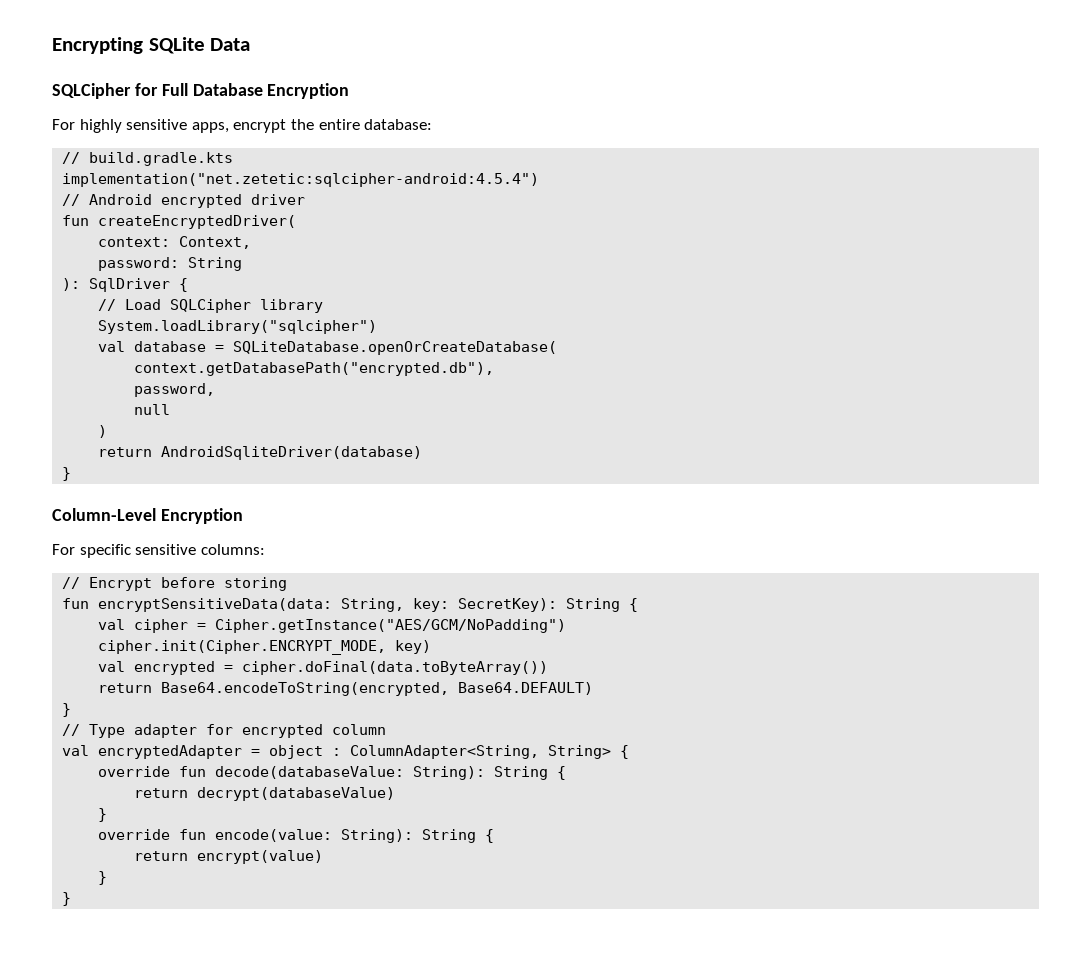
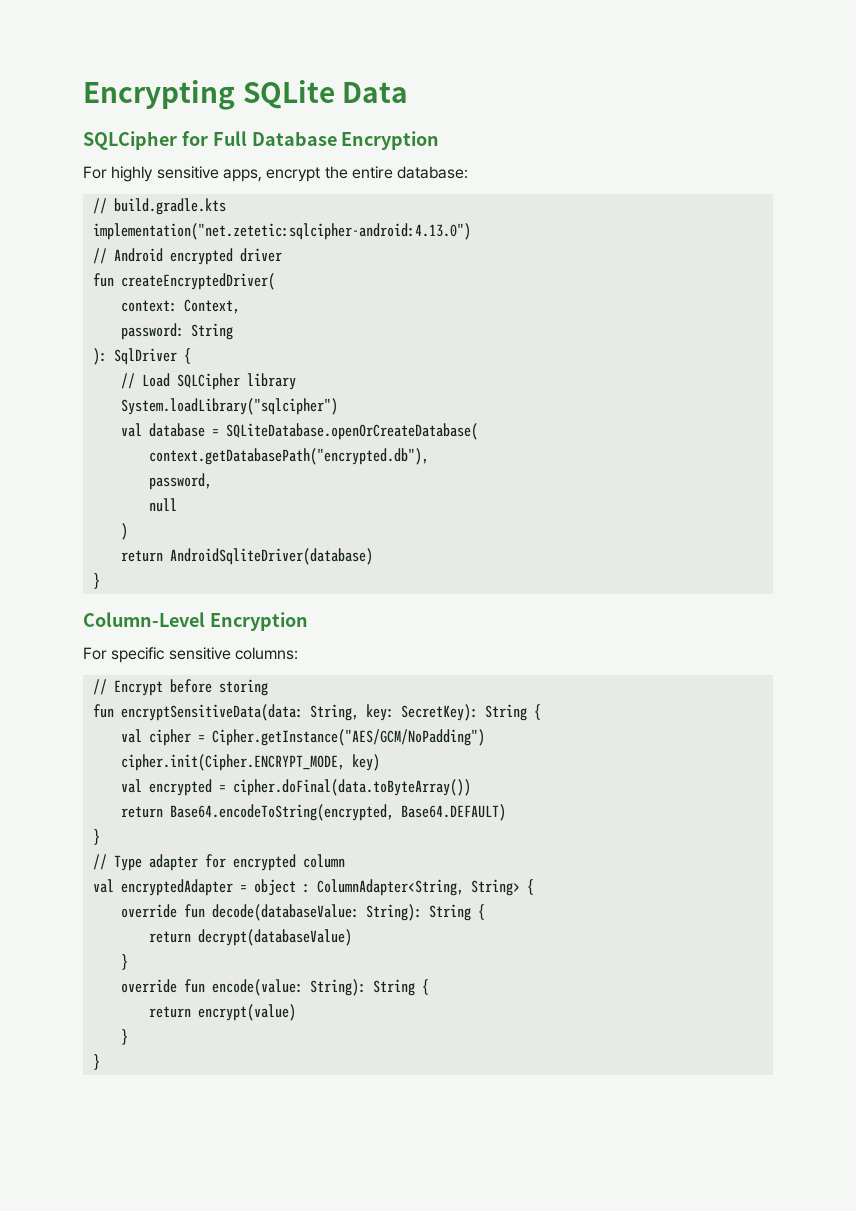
[62,173,540,187] implementation("net.zetetic:sqlcipher-android:4.5.4") -> [92,223,471,240] implementation("net.zetetic:sqlcipher-android:4.13.0")

